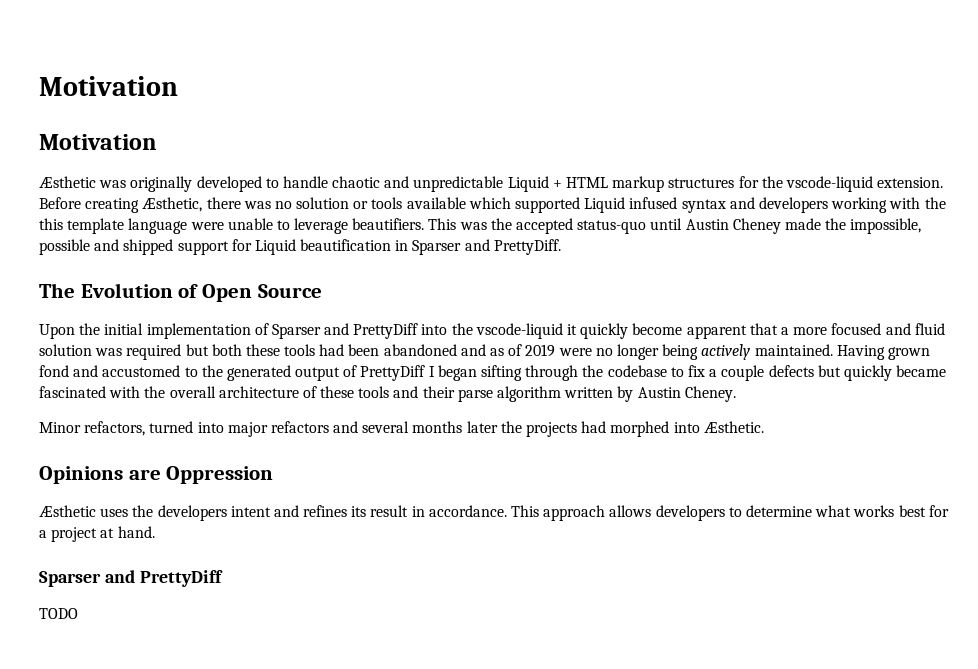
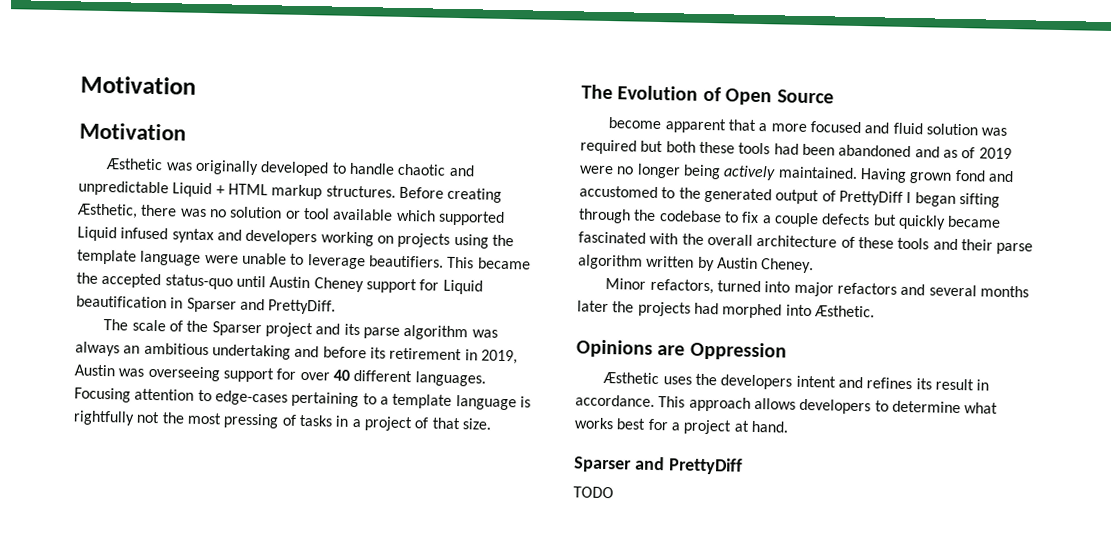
[668,176,944,192] structures for the vscode-liquid extension. -> [325,185,396,198] structures.
[371,197,403,209] tools -> [302,207,330,220] tool
[889,197,946,209] [39,218,63,230] with the this -> [376,232,514,249] on projects using the
[459,222,487,230] was -> [476,257,531,270] became
[784,218,922,234] [39,239,174,255] made the impossible, possible and shipped -> (364, 285) none
(561, 247) none -> [103,319,498,341] [75,341,518,365] [74,364,486,387] [74,387,531,411] [73,410,492,432] // The scale of the Sparser project and its parse algorithm was always an ambitious undertaking and before its retirement in 2019, Austin was overseeing support for over 40 different languages. Focusing attention to edge-cases pertaining to a template language is rightfully not the most pressing of tasks in a project of that size.
[39,323,629,339] Upon the initial implementation of Sparser and PrettyDiff into the vscode-liquid it quickly -> (834, 96) none

